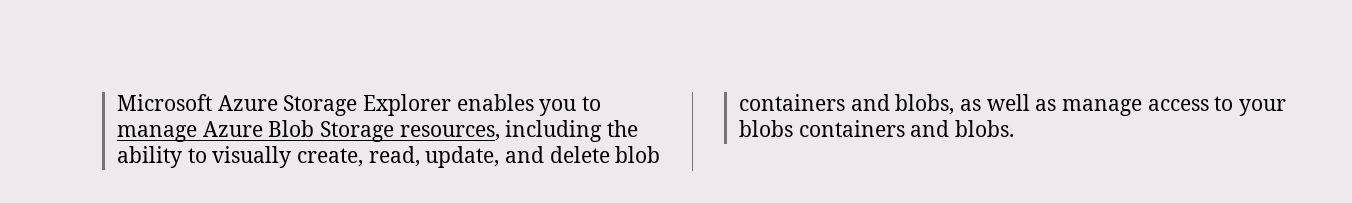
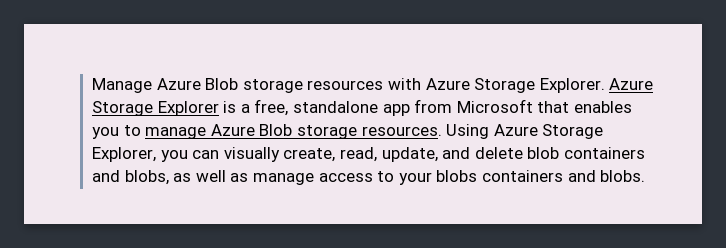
[116,94,451,116] Microsoft Azure Storage Explorer -> [92,78,654,93] [92,99,570,116] Manage Azure Blob storage resources with Azure Storage Explorer. Azure Storage Explorer is a free, standalone app from Microsoft that
[319,120,638,142] [116,146,207,168] Storage resources, including the ability to -> [297,124,604,139] [92,147,220,162] storage resources. Using Azure Storage Explorer, you can

